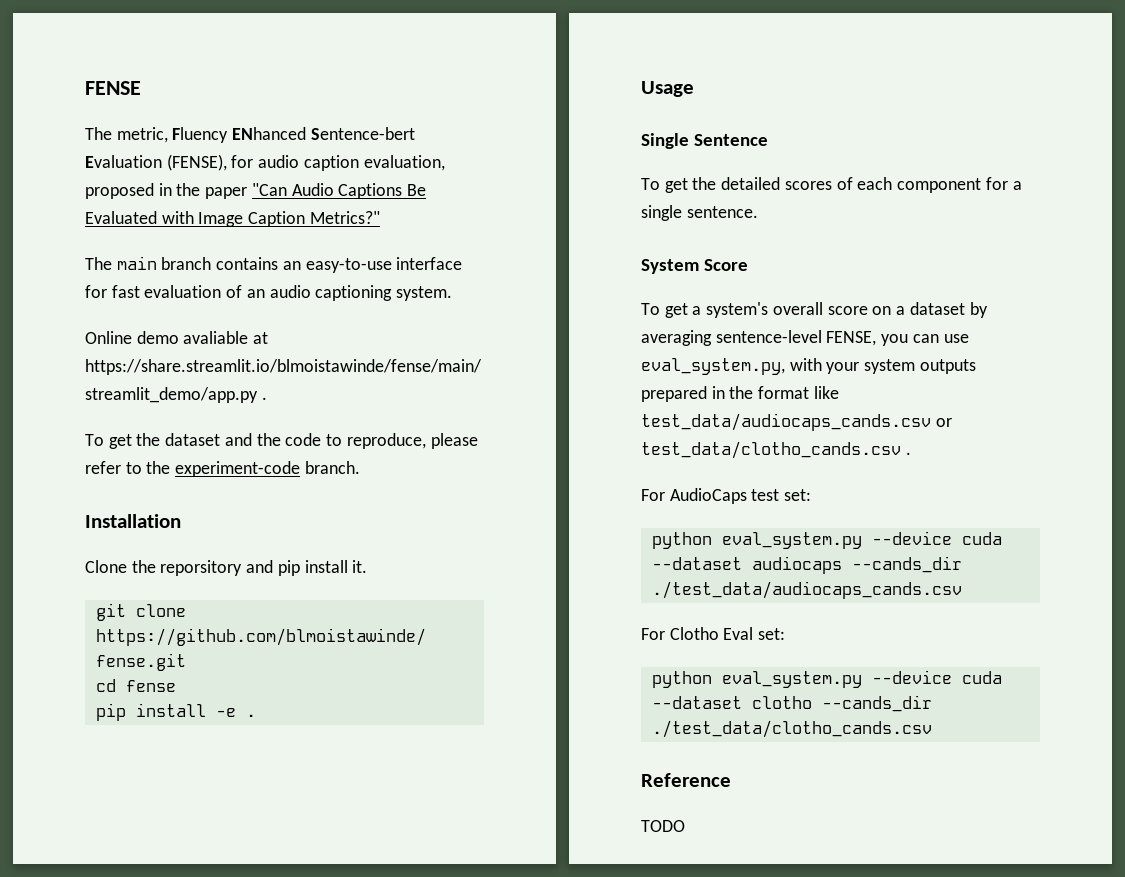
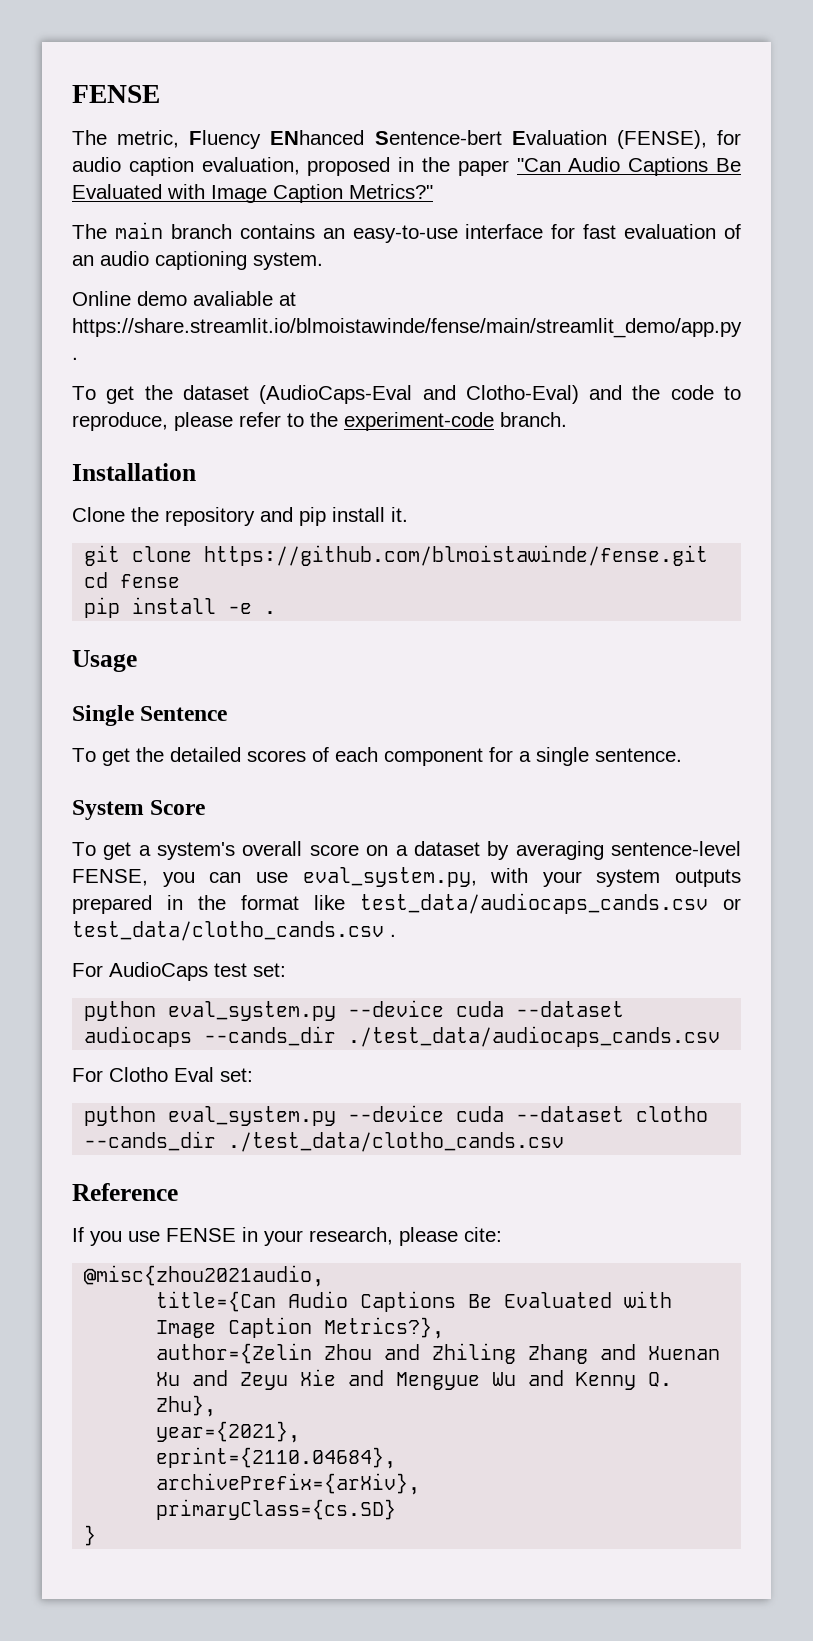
(221, 439) none -> [259,385,579,404] (AudioCaps-Eval and Clotho-Eval)
[160,560,243,576] reporsitory -> [165,507,255,526] repository
[641,820,685,832] TODO -> [72,1227,502,1246] [84,1265,325,1287] [156,1291,673,1312] [156,1317,445,1339] [156,1343,721,1364] [156,1369,673,1390] [156,1395,217,1417] [156,1421,301,1443] [156,1447,397,1469] [156,1473,421,1495] [156,1499,397,1520] [84,1525,97,1546] If you use FENSE in your research, please cite: // @misc{zhou2021audio, // title={Can Audio Captions Be Evaluated with Image Caption Metrics?}, // author={Zelin Zhou and Zhiling Zhang and Xuenan Xu and Zeyu Xie and Mengyue Wu and Kenny Q. Zhu}, // year={2021}, // eprint={2110.04684}, // archivePrefix={arXiv}, // primaryClass={cs.SD} // }

